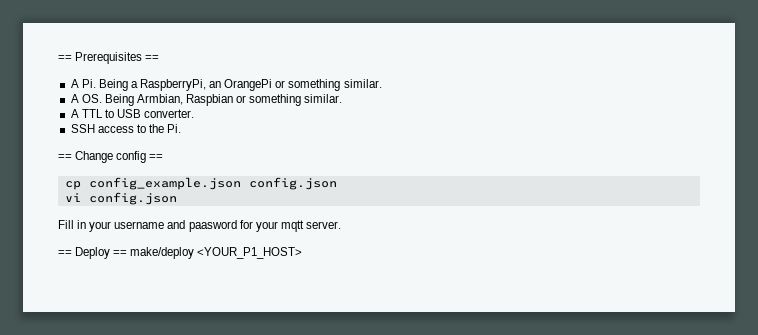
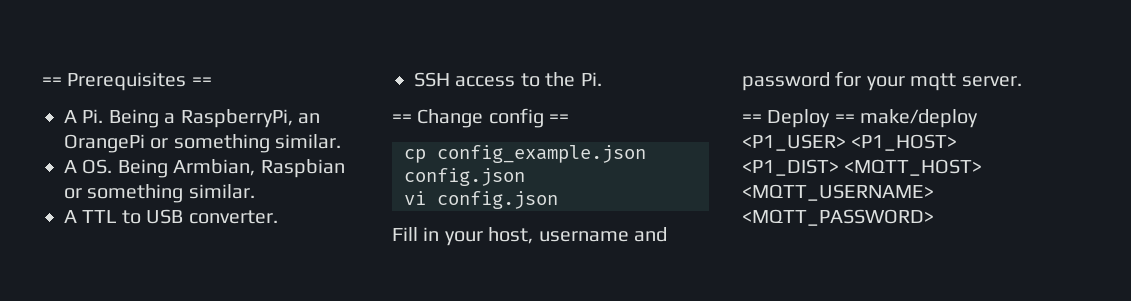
(112, 226) none -> [488,227,534,244] host,
[188,220,237,232] paasword -> [742,72,830,91] password
[197,247,303,259] <YOUR_P1_HOST> -> [742,134,958,151] [742,159,983,176] [742,184,934,201] [742,209,934,226] <P1_USER> <P1_HOST> <P1_DIST> <MQTT_HOST> <MQTT_USERNAME> <MQTT_PASSWORD>

